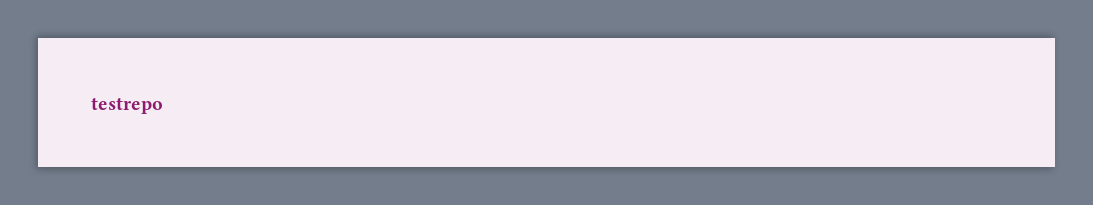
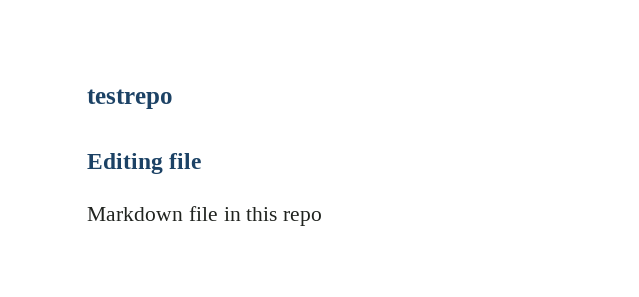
(163, 105) none -> [87,153,202,174] [87,206,323,226] // Editing file // Markdown file in this repo

